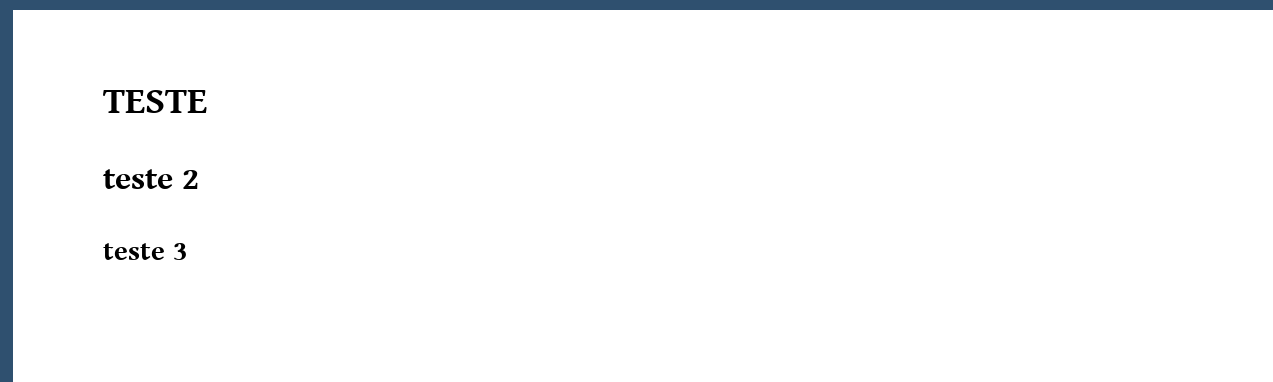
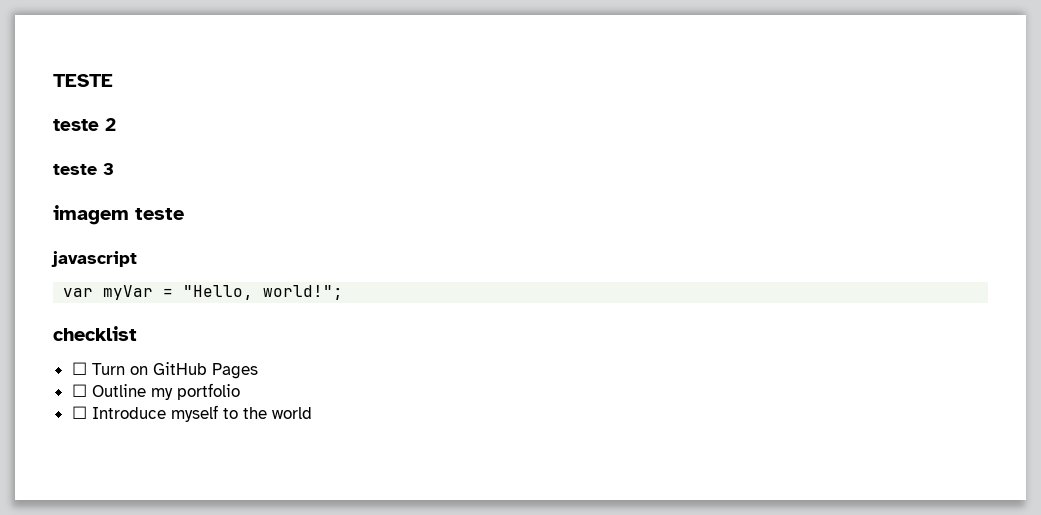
(188, 251) none -> [53,205,184,225] [51,251,137,267] [63,285,344,300] [53,326,137,341] [71,362,258,379] [71,383,240,400] [71,405,312,422] // imagem teste // javascript // var myVar = "Hello, world!"; // checklist // ☐ Turn on GitHub Pages // ☐ Outline my portfolio // ☐ Introduce myself to the world

